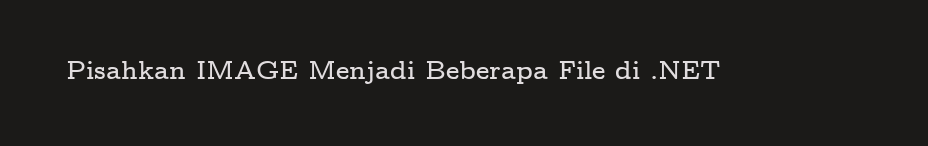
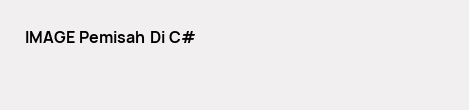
[66,60,721,84] Pisahkan IMAGE Menjadi Beberapa File di .NET -> [25,31,196,43] IMAGE Pemisah Di C#

